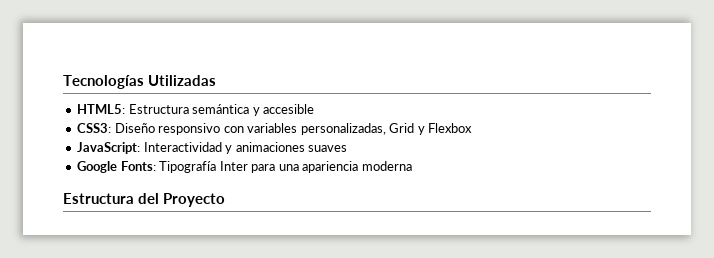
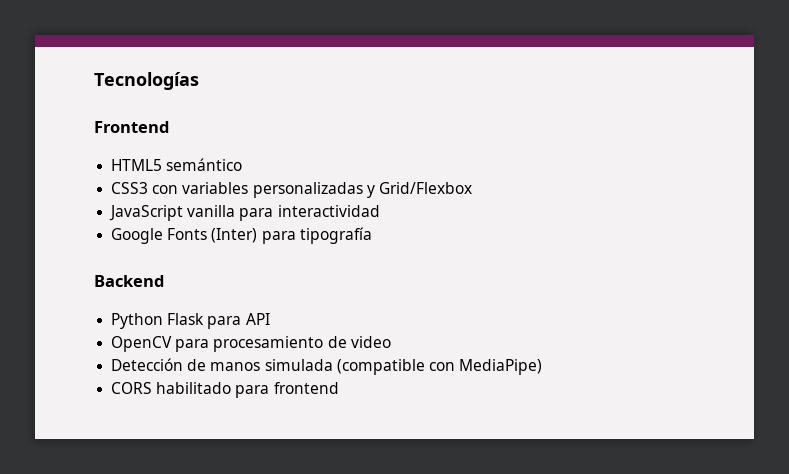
[148,75,217,86] [77,104,315,116] [77,123,473,135] [77,142,348,154] [77,161,412,173] [63,193,226,207] Utilizadas // HTML5: Estructura semántica y accesible // CSS3: Diseño responsivo con variables personalizadas, Grid y Flexbox // JavaScript: Interactividad y animaciones suaves // Google Fonts: Tipografía Inter para una apariencia moderna // Estructura del Proyecto -> [94,121,169,133] [111,158,243,171] [111,182,472,198] [109,205,380,221] [111,227,372,244] [94,275,164,287] [111,313,270,329] [111,336,391,352] [111,358,543,375] [111,382,339,398] // Frontend // HTML5 semántico // CSS3 con variables personalizadas y Grid/Flexbox // JavaScript vanilla para interactividad // Google Fonts (Inter) para tipografía // Backend // Python Flask para API // OpenCV para procesamiento de video // Detección de manos simulada (compatible con MediaPipe) // CORS habilitado para frontend

